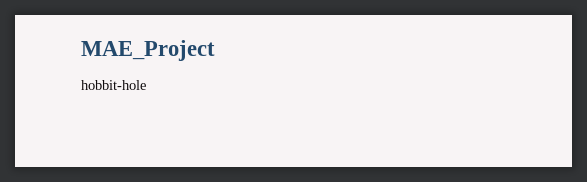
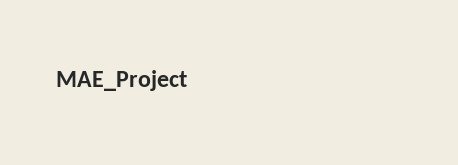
[81,80,146,90] // hobbit-hole -> (187, 80) none

